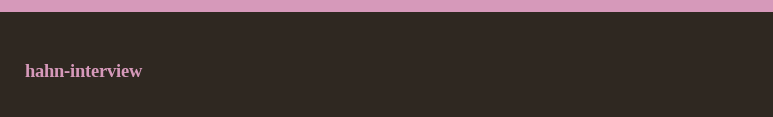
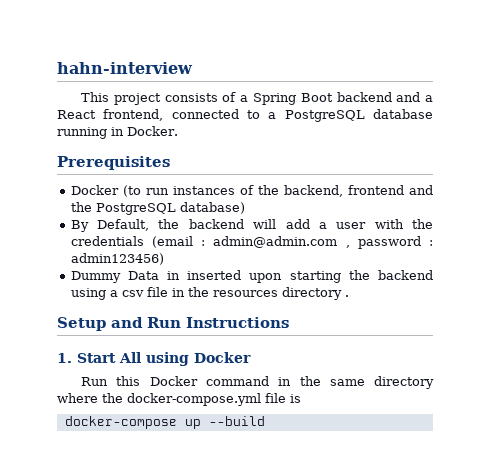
(143, 70) none -> [81,92,433,105] [57,109,433,122] [57,126,178,139] [57,156,170,170] [70,185,433,197] [70,202,245,215] [70,219,433,232] [70,236,433,249] [70,253,164,265] [70,270,433,283] [70,287,349,300] [57,317,289,331] [57,352,251,366] [81,376,434,389] [57,393,301,406] [64,416,265,429] // This project consists of a Spring Boot backend and a React frontend, connected to a PostgreSQL database running in Docker. // Prerequisites // Docker (to run instances of the backend, frontend and the PostgreSQL database) // By Default, the backend will add a user with the credentials (email : admin@admin.com , password : admin123456) // Dummy Data in inserted upon starting the backend using a csv file in the resources directory . // Setup and Run Instructions // 1. Start All using Docker // Run this Docker command in the same directory where the docker-compose.yml file is // docker-compose up --build

